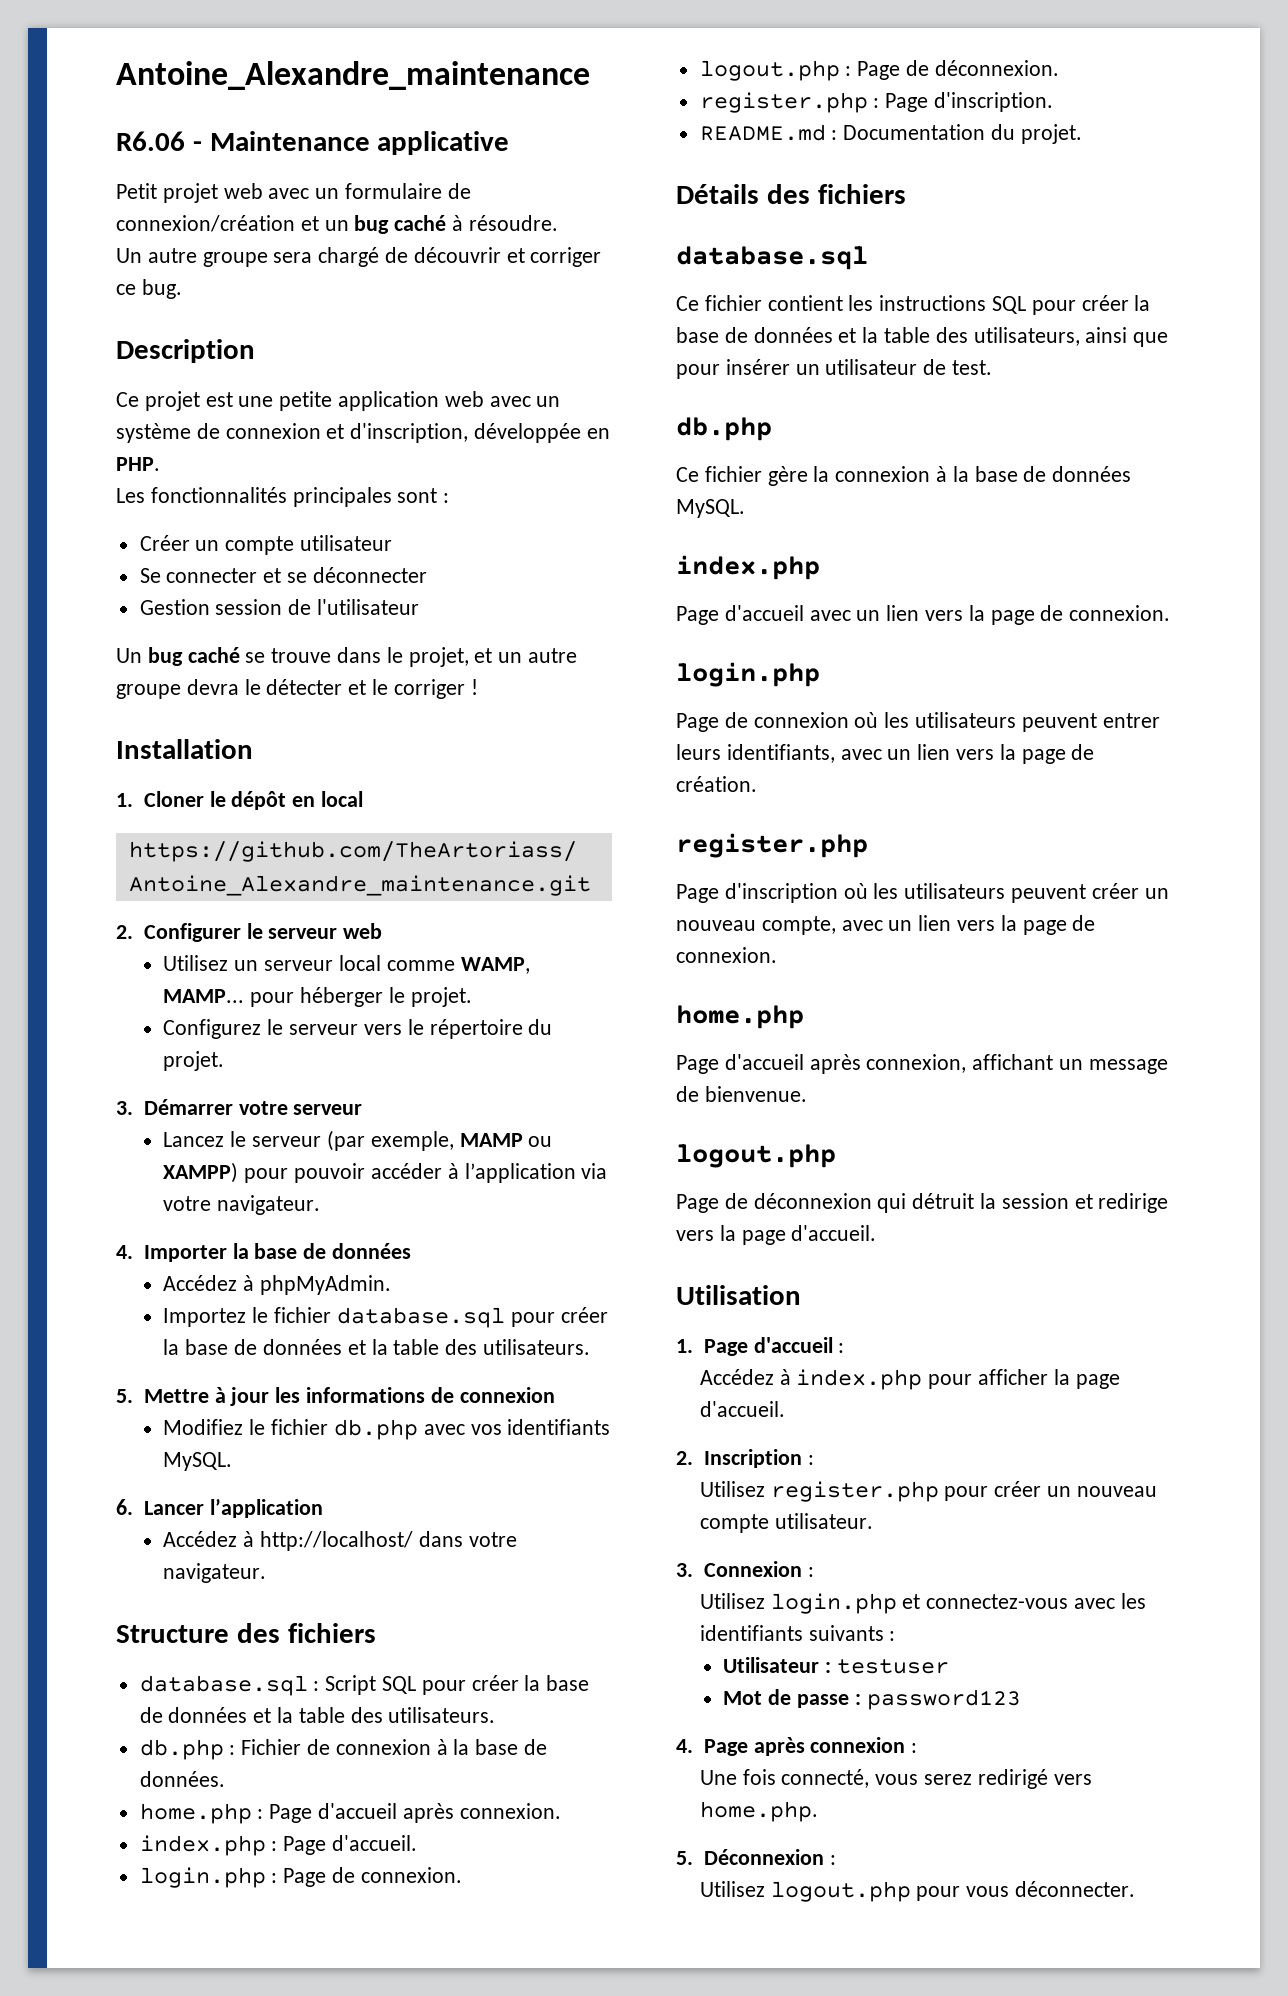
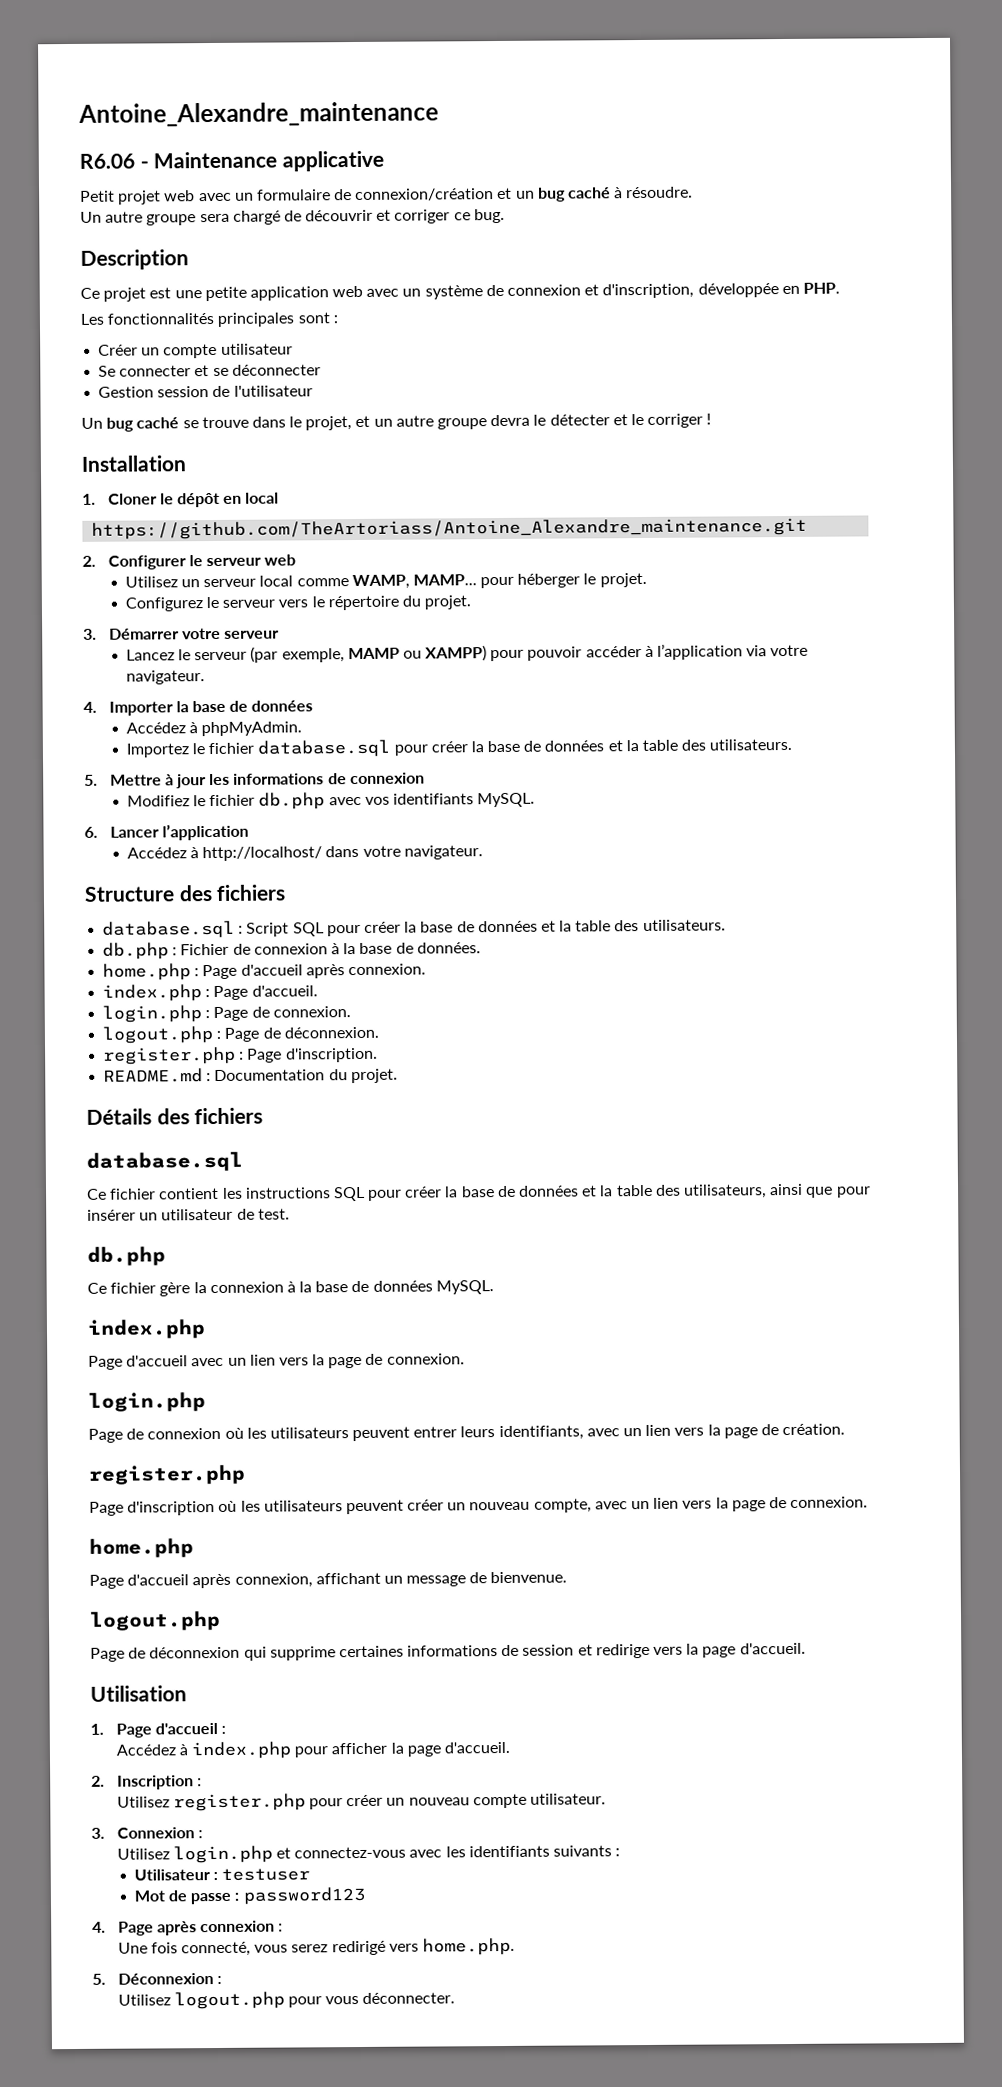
[912,1193,997,1209] détruit la -> [269,1644,520,1661] supprime certaines informations de

